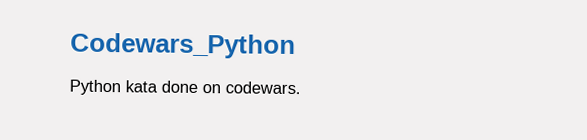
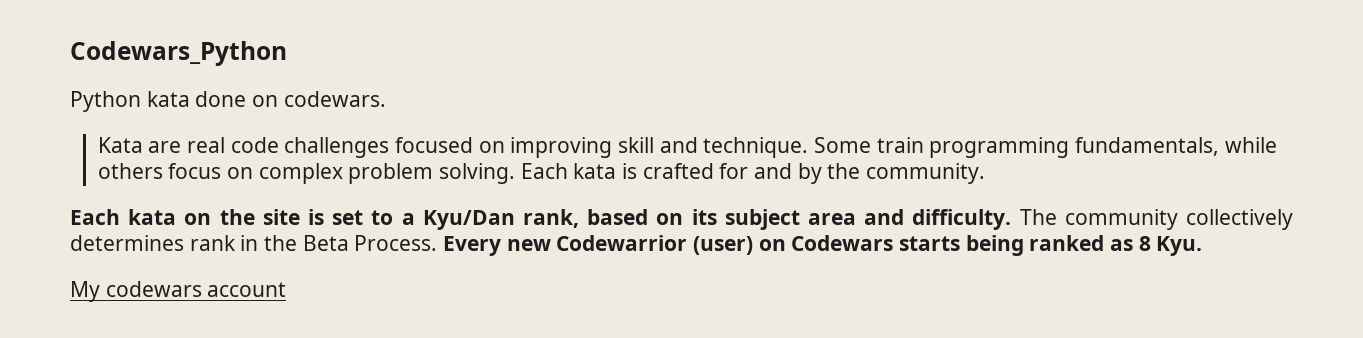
(301, 88) none -> [97,137,1277,158] [97,163,986,184] [70,209,1294,230] [70,235,1203,256] [70,281,287,302] // Kata are real code challenges focused on improving skill and technique. Some train programming fundamentals, while others focus on complex problem solving. Each kata is crafted for and by the community. // Each kata on the site is set to a Kyu/Dan rank, based on its subject area and difficulty. The community collectively determines rank in the Beta Process. Every new Codewarrior (user) on Codewars starts being ranked as 8 Kyu. // My codewars account

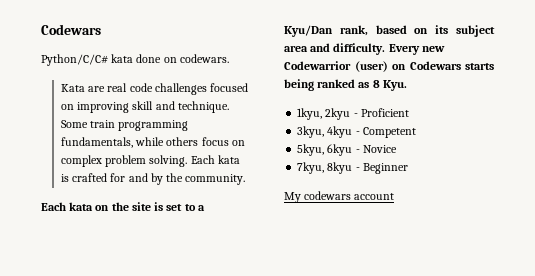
[70,41,287,66] [70,91,141,112] Codewars_Python // Python -> [41,24,101,35] [41,54,108,66] Codewars // Python/C/C#
[1019,209,1294,230] [70,235,438,251] The community collectively determines rank in the Beta Process. -> (386, 49) none
(1203, 246) none -> [297,108,409,120] [297,126,416,138] [297,144,397,156] [297,162,408,174] // 1kyu, 2kyu - Proficient // 3kyu, 4kyu - Competent // 5kyu, 6kyu - Novice // 7kyu, 8kyu - Beginner

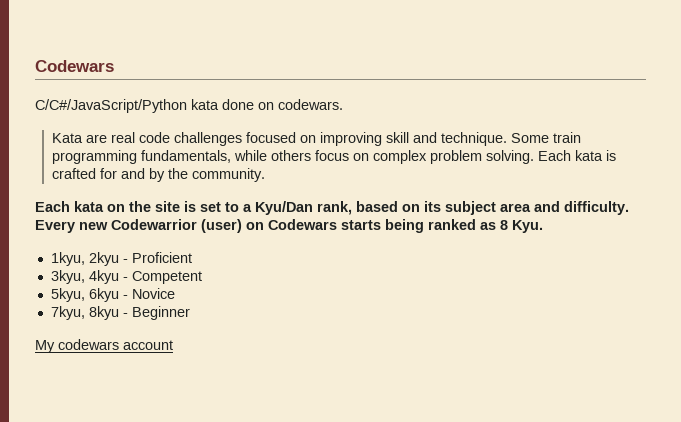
[41,54,108,66] Python/C/C# -> [35,99,187,113] C/C#/JavaScript/Python

